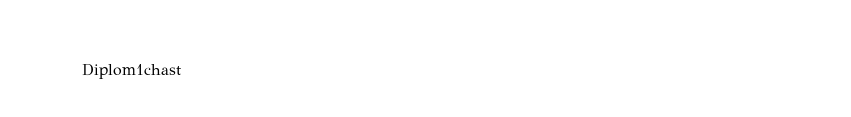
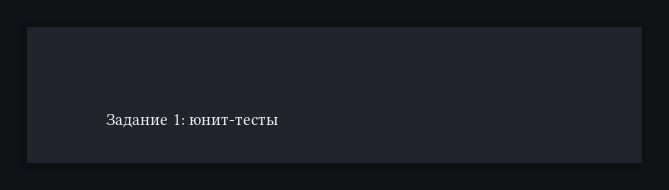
[82,63,181,79] Diplom1chast -> [106,114,279,128] Задание 1: юнит-тесты

